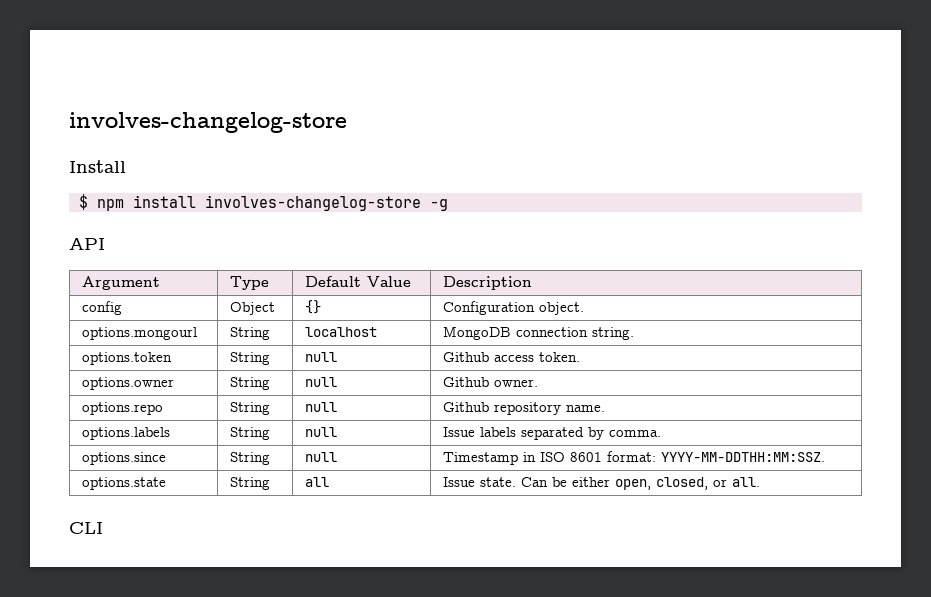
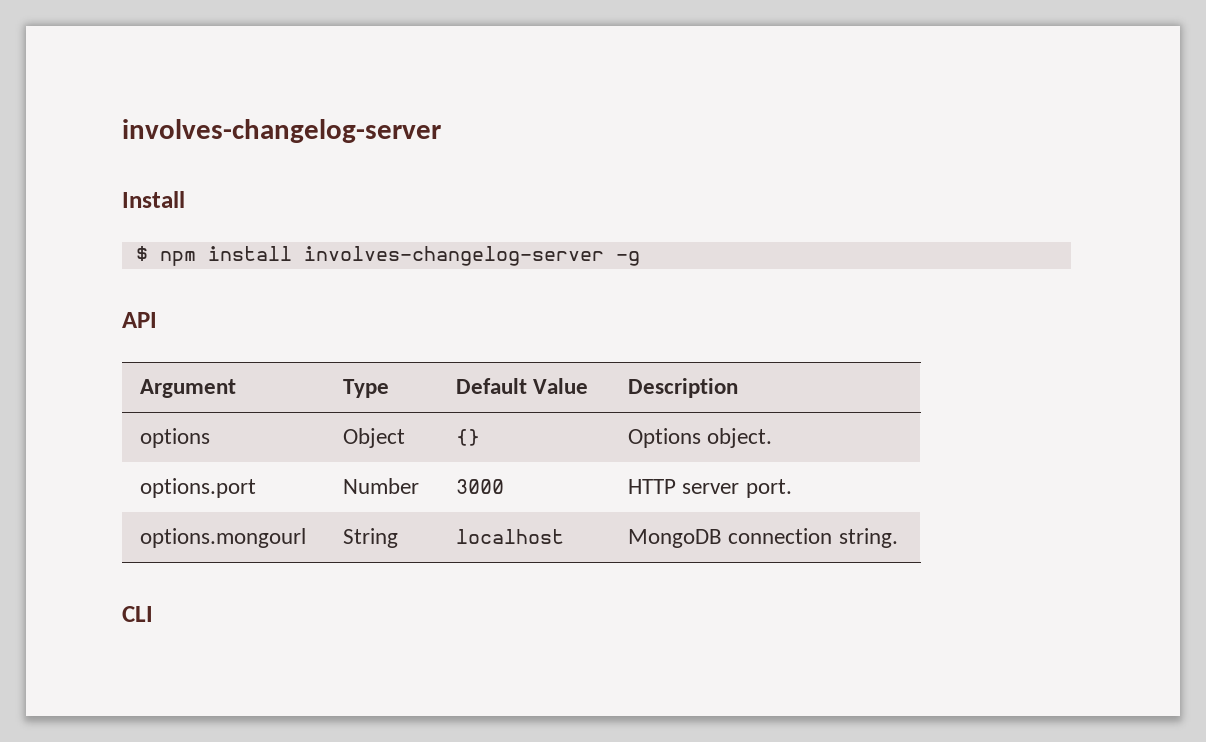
[69,112,347,133] involves-changelog-store -> [122,119,441,143] involves-changelog-server
[204,195,421,211] involves-changelog-store -> [303,246,604,266] involves-changelog-server
[81,301,122,315] config -> [140,428,211,448] options
[442,301,535,315] Configuration -> [628,428,702,448] Options
(584, 308) none -> [140,478,257,498] [343,478,420,494] [456,479,505,494] [628,479,792,498] // options.port | Number | 3000 | HTTP server port.
[81,352,172,365] [229,352,270,365] [304,352,337,362] [442,352,580,362] [81,377,174,390] [229,377,270,390] [304,377,337,387] [442,377,538,387] [81,402,163,415] [229,402,270,415] [304,402,337,412] [442,402,605,415] [81,427,170,440] [229,427,270,440] [304,427,337,437] [442,427,661,440] [81,452,166,465] [229,452,270,465] [304,452,337,462] [442,451,825,465] [81,477,166,490] [229,477,270,490] [304,477,329,487] [442,477,760,490] // options.token | String | null | Github access token. // options.owner | String | null | Github owner. // options.repo | String | null | Github repository name. // options.labels | String | null | Issue labels separated by comma. // options.since | String | null | Timestamp in ISO 8601 format: YYYY-MM-DDTHH:MM:SSZ. // options.state | String | all | Issue state. Can be either open, closed, or all. -> (898, 538) none

